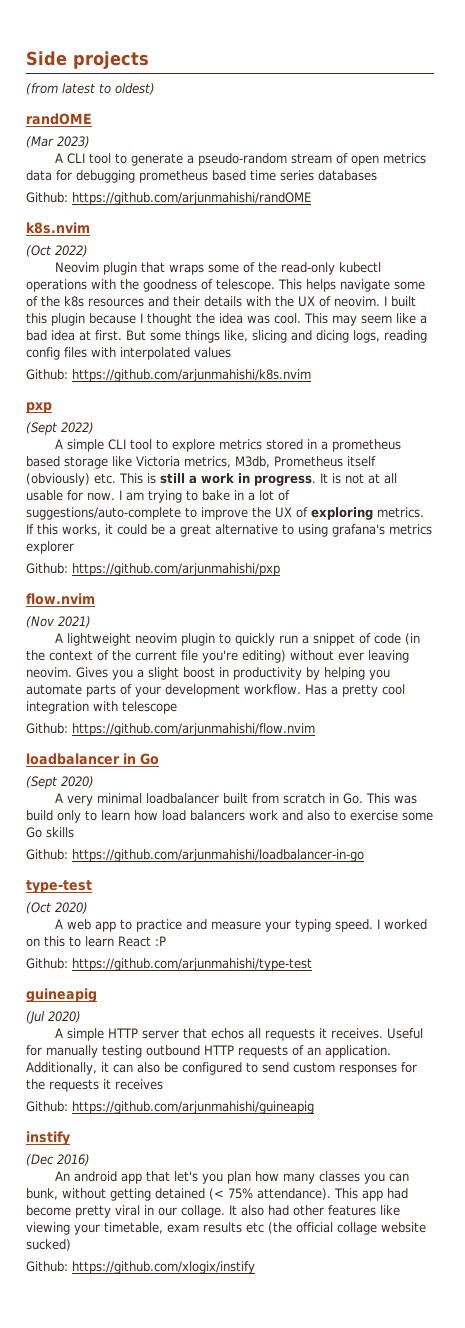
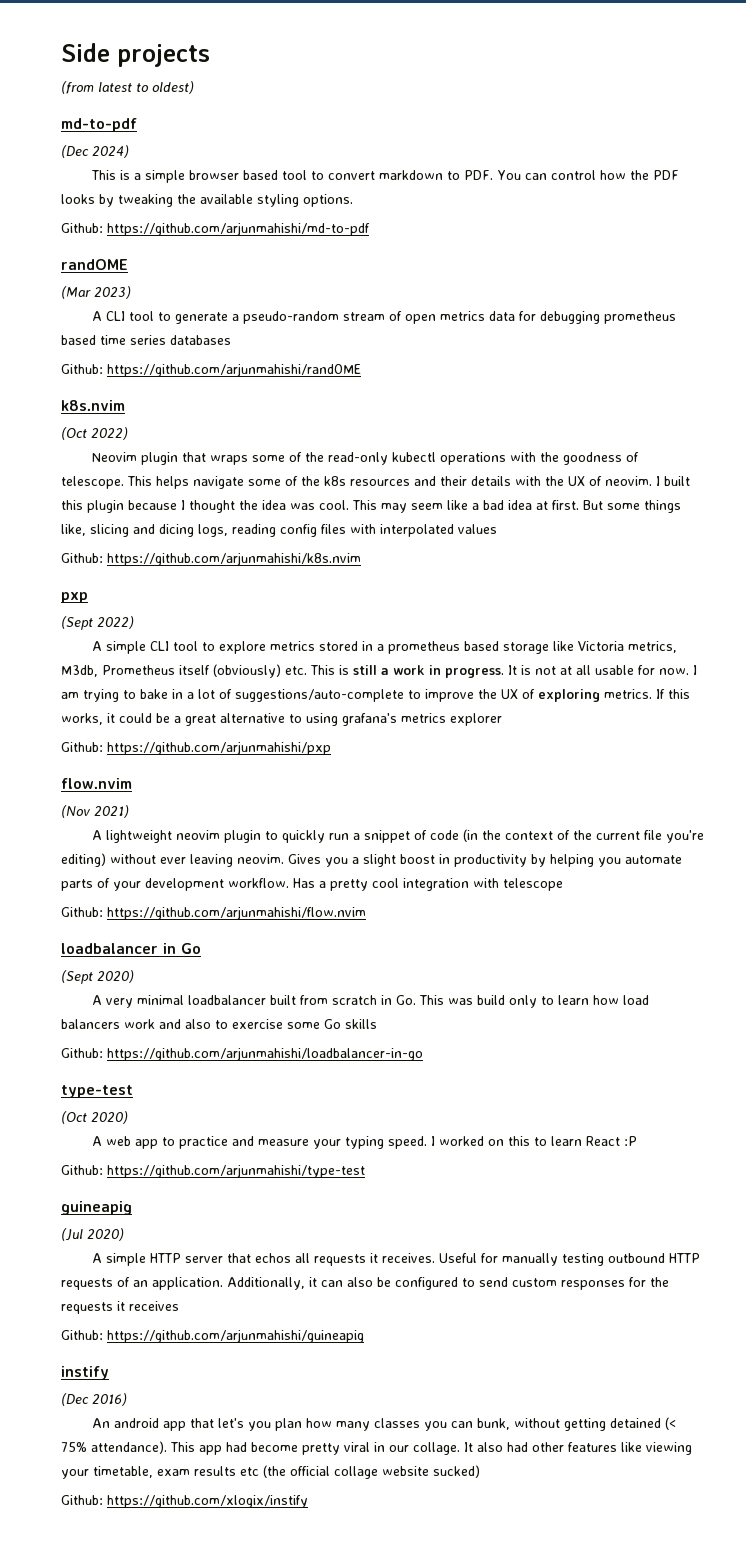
(155, 89) none -> [61,118,137,132] [61,145,129,158] [90,170,679,183] [61,194,353,207] [61,222,370,236] // md-to-pdf // (Dec 2024) // This is a simple browser based tool to convert markdown to PDF. You can control how the PDF looks by tweaking the available styling options. // Github: https://github.com/arjunmahishi/md-to-pdf

